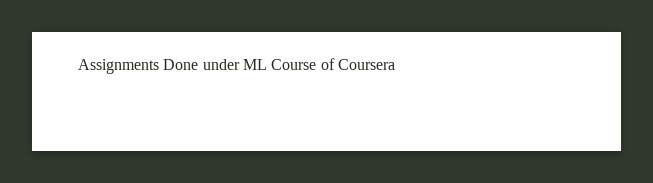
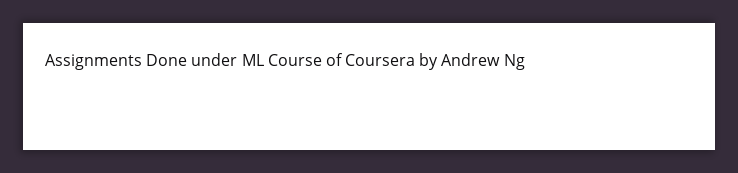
(395, 64) none -> [419,53,525,70] by Andrew Ng

